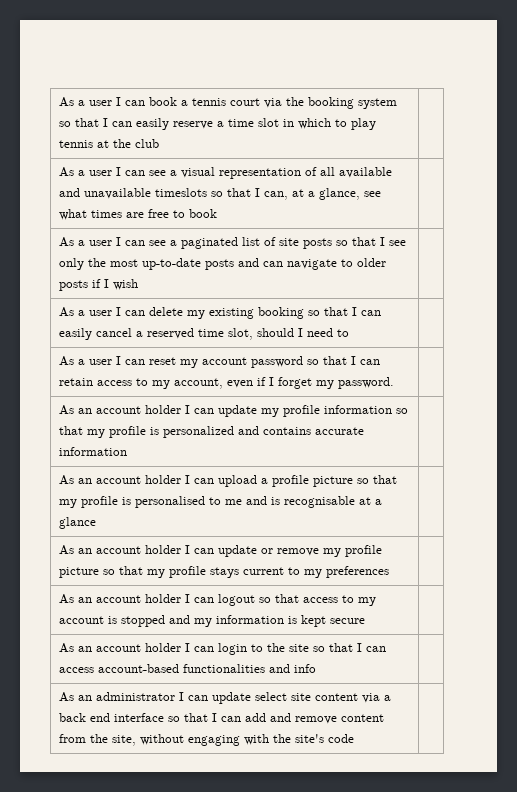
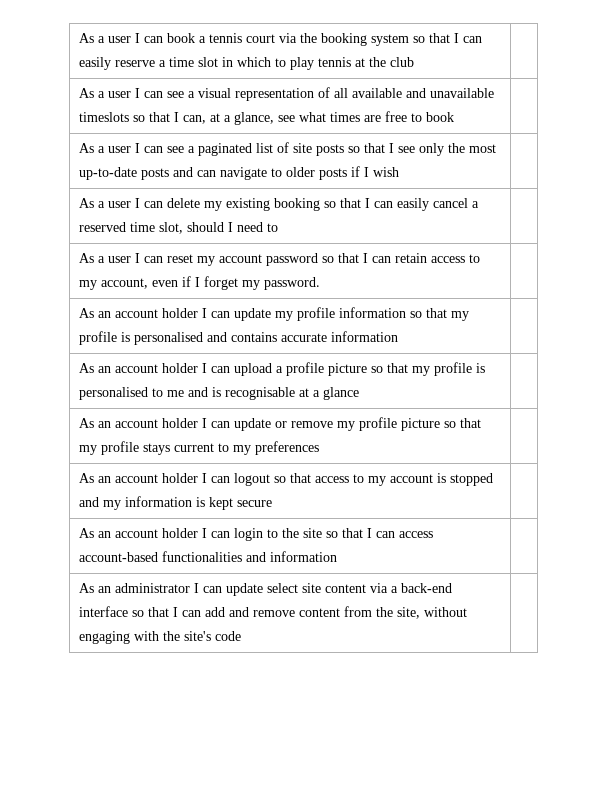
[162,426,234,438] personalized -> [133,332,203,345] personalised
[293,664,316,673] info -> [269,551,337,562] information
[58,713,110,722] back end -> [400,583,452,593] back-end

